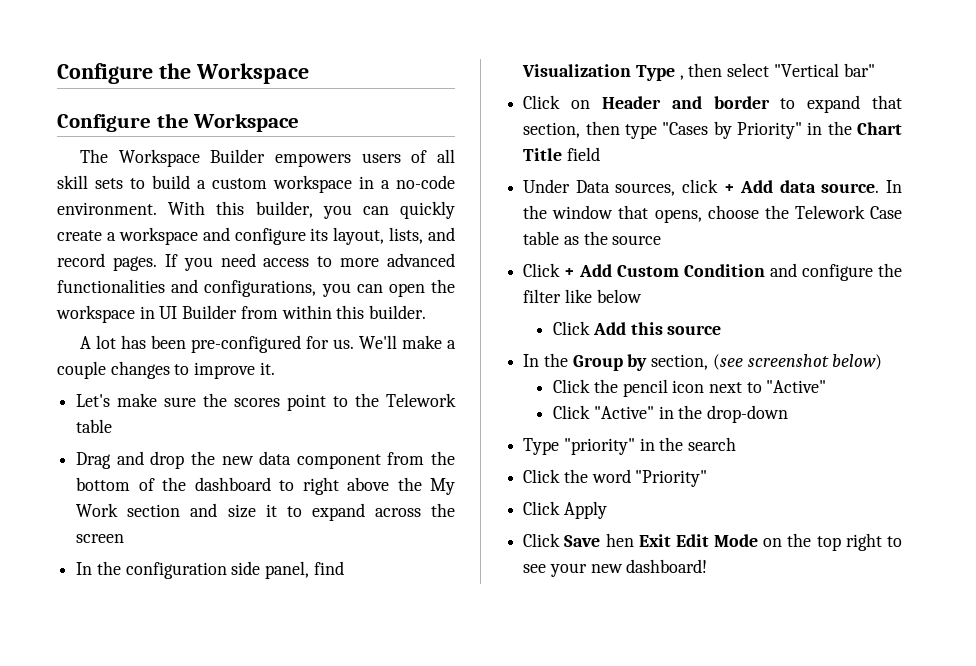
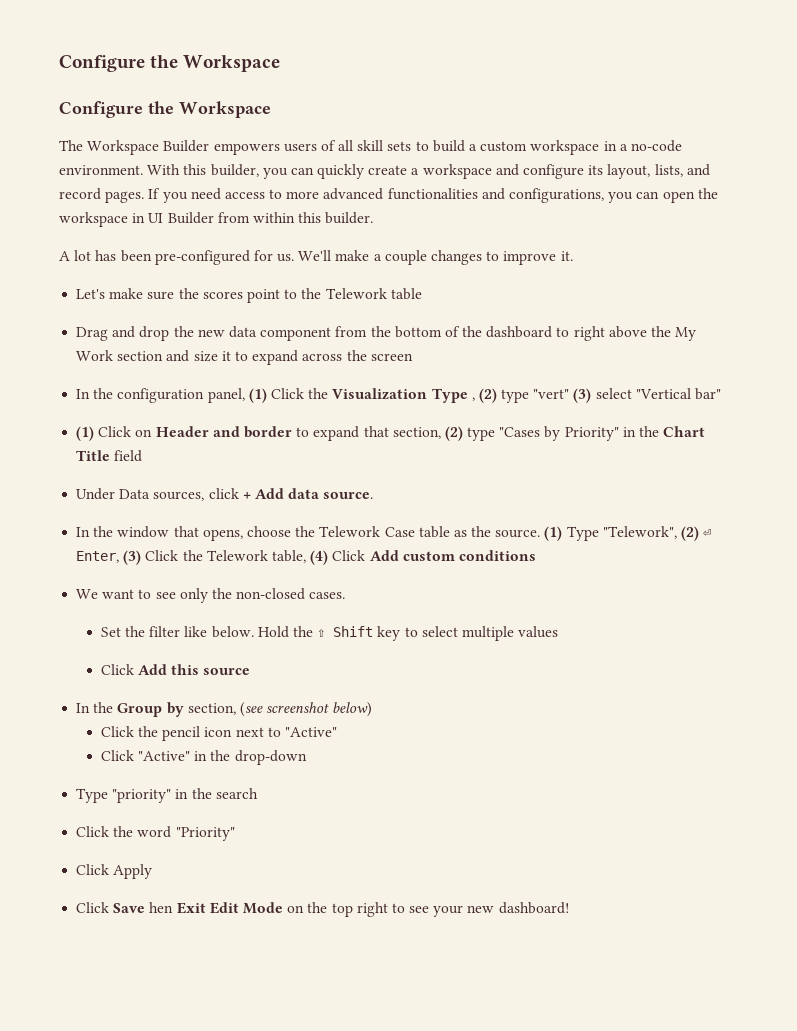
[231,561,344,579] [522,63,723,81] side panel, find Visualization Type , then -> [207,388,592,403] panel, (1) Click the Visualization Type , (2) type "vert" (3)
(875, 70) none -> [76,426,95,441] (1)
[585,121,620,135] then -> [444,426,463,441] (2)
(880, 188) none -> (374, 495) //
[612,235,662,245] [523,263,902,281] [523,289,642,303] source // Click + Add Custom Condition and configure the filter like below -> [495,526,712,541] [76,550,536,565] [76,588,346,603] [100,626,559,641] source. (1) Type "Telework", (2) ⏎ Enter, (3) Click the Telework table, (4) Click Add custom conditions // We want to see only the non-closed cases. // Set the filter like below. Hold the ⇧ Shift key to select multiple values

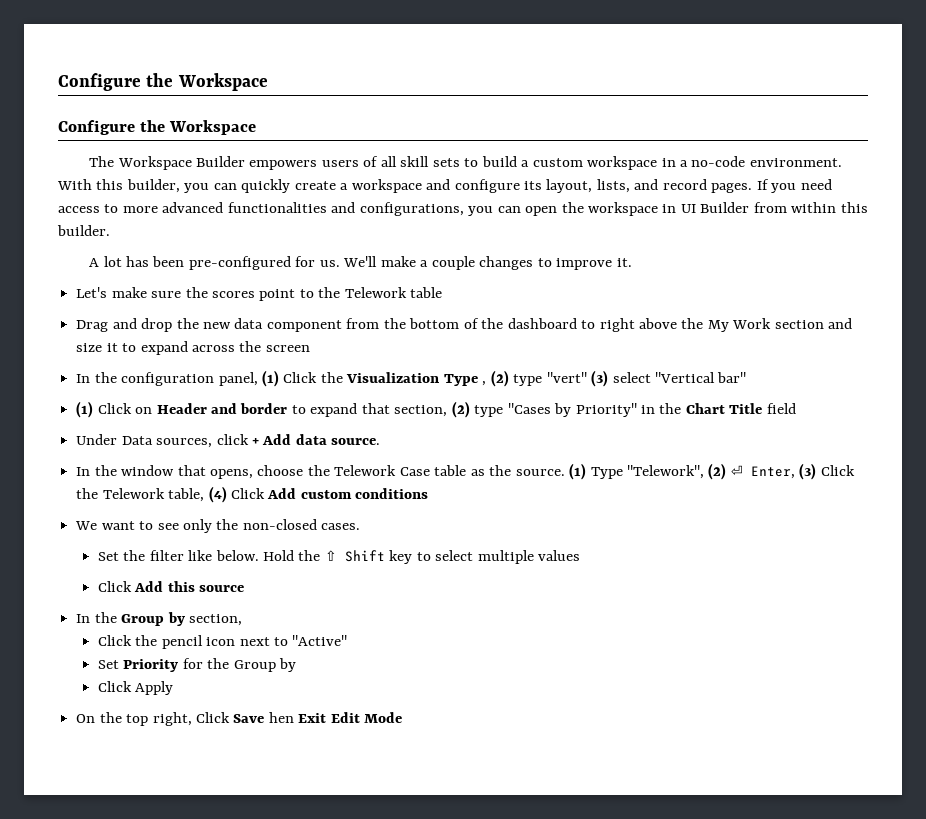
[239,702,373,717] (see screenshot below) -> (242, 620) none
[100,750,307,765] [76,788,258,803] [76,826,235,841] [76,864,153,879] Click "Active" in the drop-down // Type "priority" in the search // Click the word "Priority" // Click Apply // -> [97,658,297,672] [97,681,174,695] [76,712,192,726] Set Priority for the Group by // Click Apply // On the top right,
[287,902,569,917] on the top right to see your new dashboard! -> (403, 717) none

